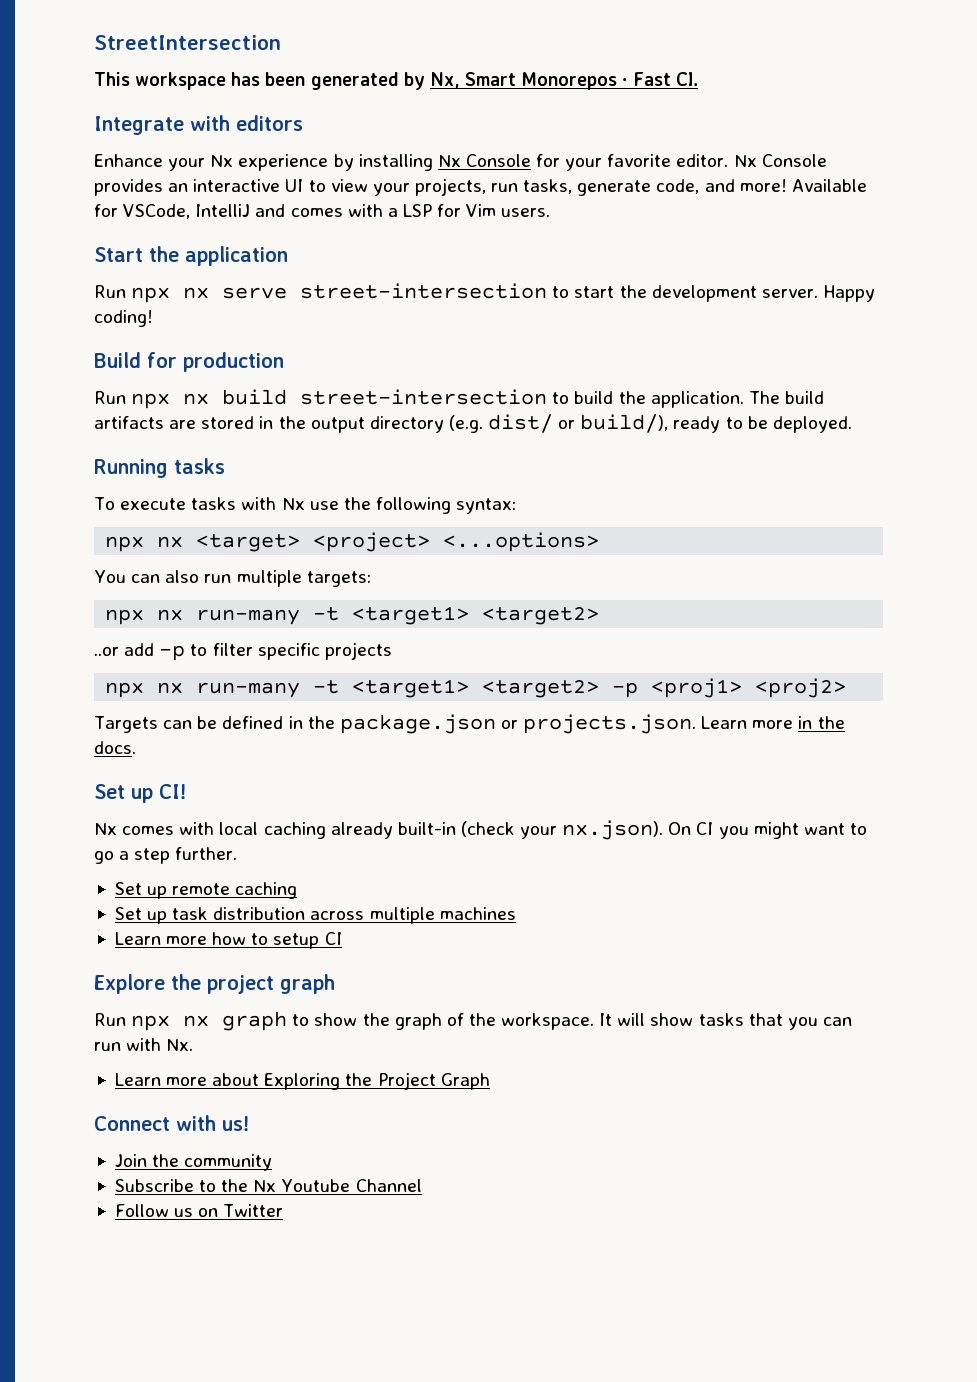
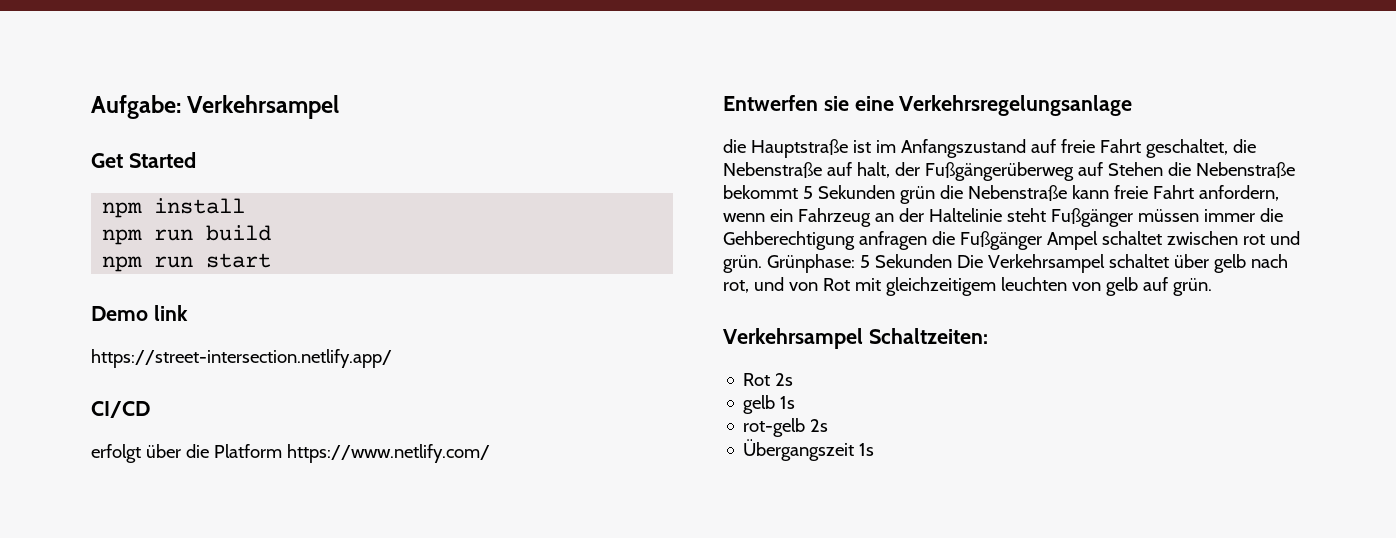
[94,35,281,50] [94,72,699,90] [94,115,303,135] [94,154,827,171] [94,178,867,196] [94,204,551,219] [94,246,288,266] [94,283,875,303] [94,310,153,327] [94,352,284,372] [94,389,824,409] [94,414,852,433] [94,458,225,478] [94,497,517,514] [105,532,600,552] [94,570,371,587] [105,606,600,625] [94,642,392,661] [105,678,847,698] [94,714,845,734] [94,741,136,754] [94,784,186,803] [94,820,867,840] [94,847,238,864] [114,882,298,899] [114,907,516,924] [114,932,342,949] [94,974,335,994] [94,1011,852,1031] [94,1038,194,1051] [114,1072,490,1090] [94,1115,249,1131] [114,1154,273,1171] [114,1179,422,1192] [114,1204,284,1217] StreetIntersection // This workspace has been generated by Nx, Smart Monorepos · Fast CI. // Integrate with editors // Enhance your Nx experience by installing Nx Console for your favorite editor. Nx Console provides an interactive UI to view your projects, run tasks, generate code, and more! Available for VSCode, IntelliJ and comes with a LSP for Vim users. // Start the application // Run npx nx serve street-intersection to start the development server. Happy coding! // Build for production // Run npx nx build street-intersection to build the application. The build artifacts are stored in the output directory (e.g. dist/ or build/), ready to be deployed. // Running tasks // To execute tasks with Nx use the following syntax: // npx nx <target> <project> <...options> // You can also run multiple targets: // npx nx run-many -t <target1> <target2> // ..or add -p to filter specific projects // npx nx run-many -t <target1> <target2> -p <proj1> <proj2> // Targets can be defined in the package.json or projects.json. Learn more in the docs. // Set up CI! // Nx comes with local caching already built-in (check your nx.json). On CI you might want to go a step further. // Set up remote caching // Set up task distribution across multiple machines // Learn more how to setup CI // Explore the project graph // Run npx nx graph to show the graph of the workspace. It will show tasks that you can run with Nx. // Learn more about Exploring the Project Graph // Connect with us! // Join the community // Subscribe to the Nx Youtube Channel // Follow us on Twitter -> [91,95,340,119] [91,152,196,168] [102,198,246,218] [102,225,272,245] [102,253,272,272] [91,305,188,321] [91,349,392,368] [91,401,150,418] [91,444,490,463] [723,95,1133,116] [723,139,1256,158] [723,162,1295,181] [723,185,1279,204] [723,208,1283,227] [723,231,1300,250] [723,254,1288,273] [723,277,1212,296] [723,328,988,349] [743,373,794,386] [743,395,796,414] [743,418,829,437] [743,439,875,461] Aufgabe: Verkehrsampel // Get Started // npm install // npm run build // npm run start // Demo link // https://street-intersection.netlify.app/ // CI/CD // erfolgt über die Platform https://www.netlify.com/ // Entwerfen sie eine Verkehrsregelungsanlage // die Hauptstraße ist im Anfangszustand auf freie Fahrt geschaltet, die Nebenstraße auf halt, der Fußgängerüberweg auf Stehen die Nebenstraße bekommt 5 Sekunden grün die Nebenstraße kann freie Fahrt anfordern, wenn ein Fahrzeug an der Haltelinie steht Fußgänger müssen immer die Gehberechtigung anfragen die Fußgänger Ampel schaltet zwischen rot und grün. Grünphase: 5 Sekunden Die Verkehrsampel schaltet über gelb nach rot, und von Rot mit gleichzeitigem leuchten von gelb auf grün. // Verkehrsampel Schaltzeiten: // Rot 2s // gelb 1s // rot-gelb 2s // Übergangszeit 1s

